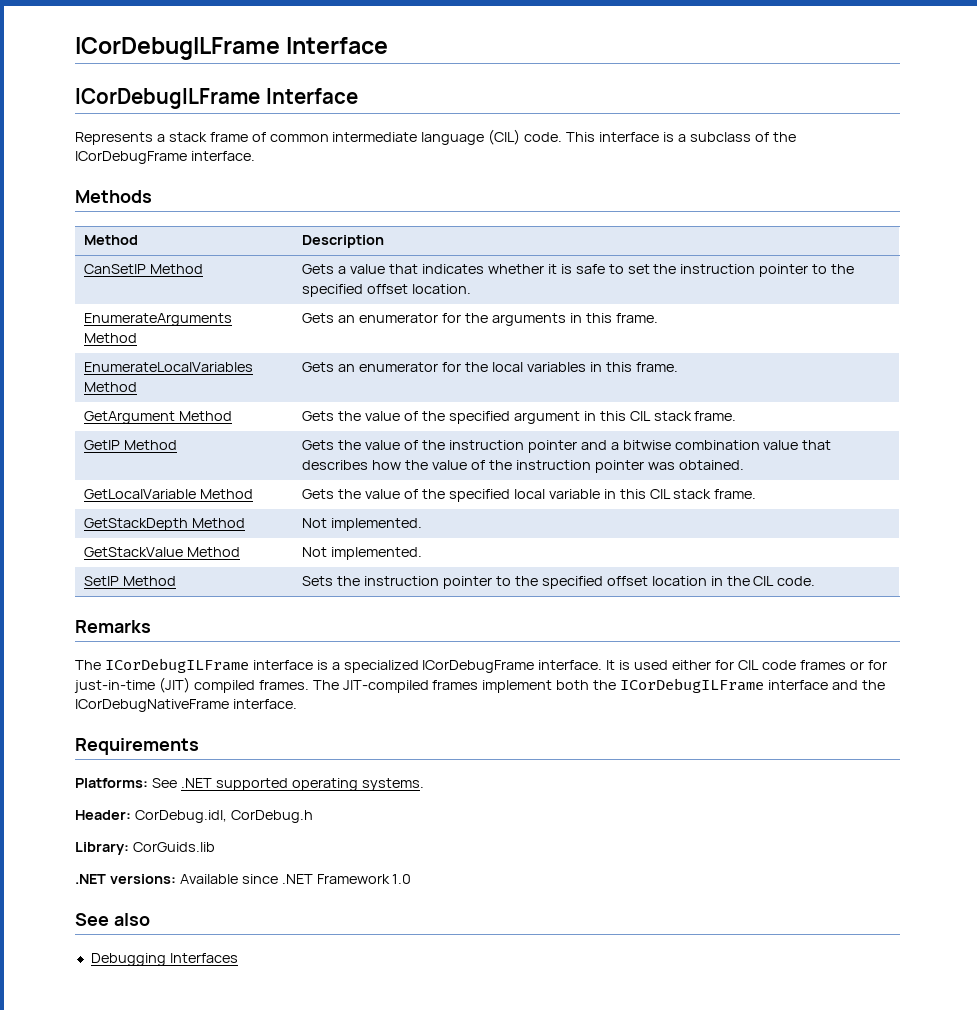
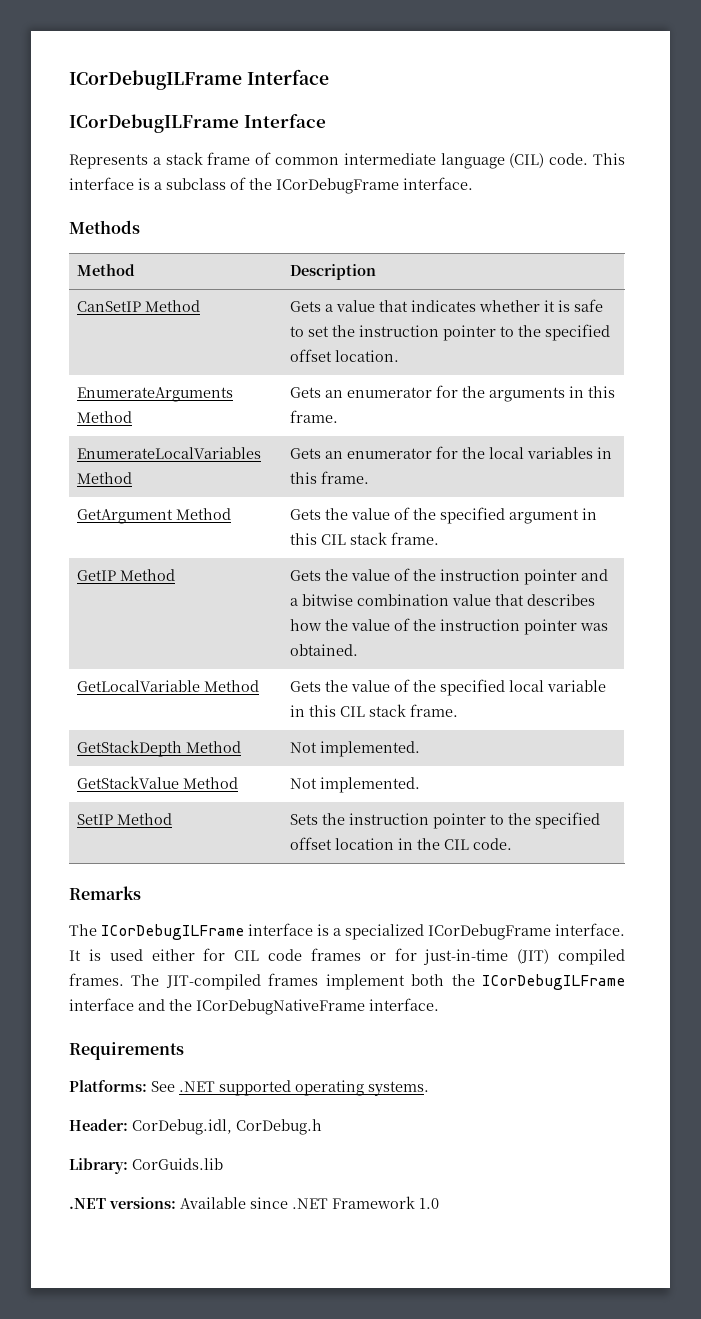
[75,913,150,926] [90,953,238,966] // See also // Debugging Interfaces -> (439, 1203) none

